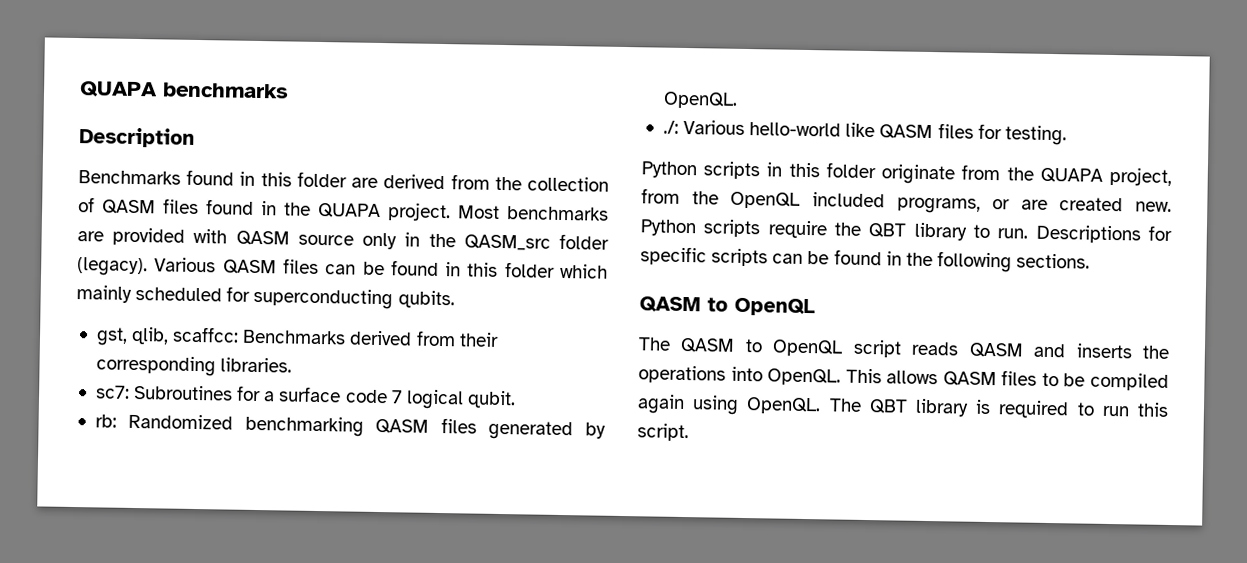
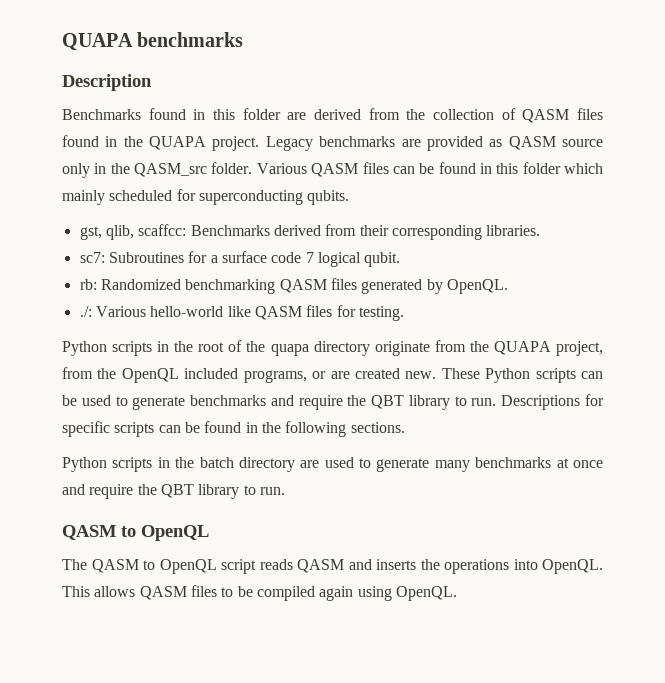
[458,205,500,219] Most -> [265,136,313,151] Legacy
[193,228,228,244] with -> [489,139,503,147] as
[559,233,609,250] [77,257,148,277] folder (legacy). -> [211,162,253,174] folder.
[788,162,876,179] this folder -> [174,340,370,356] the root of the quapa directory
[640,219,762,238] Python scripts -> [441,368,604,383] [62,395,294,410] These Python scripts can be used to generate benchmarks and
(1091, 261) none -> [62,457,603,472] [62,484,285,499] // Python scripts in the batch directory are used to generate many benchmarks at once and require the QBT library to run.
[828,398,1169,419] [637,423,689,442] The QBT library is required to run this script. -> (457, 593) none

